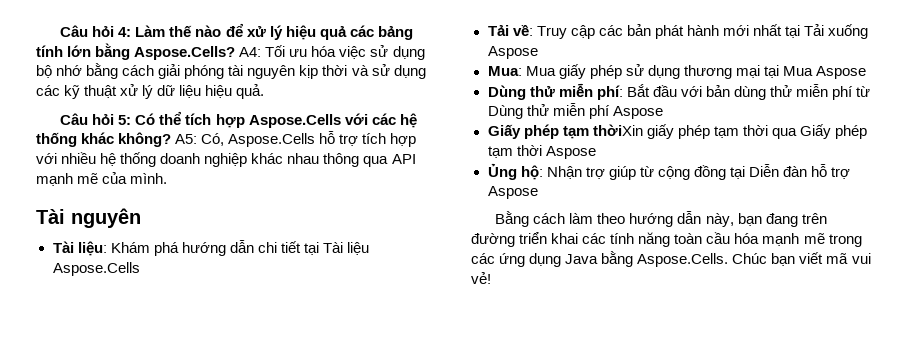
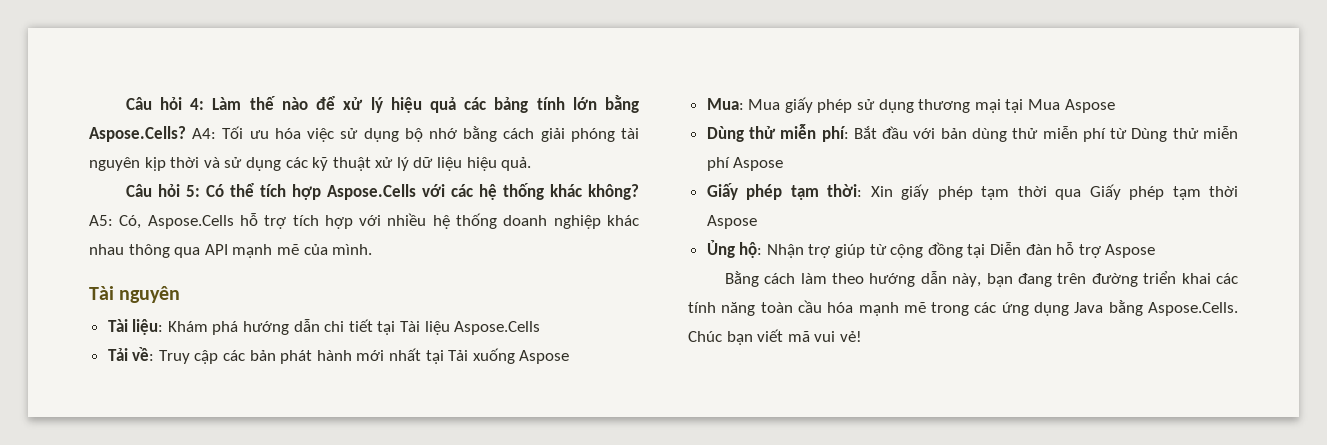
[592,124,643,136] thờiXin -> [827,184,893,197] thời: Xin

